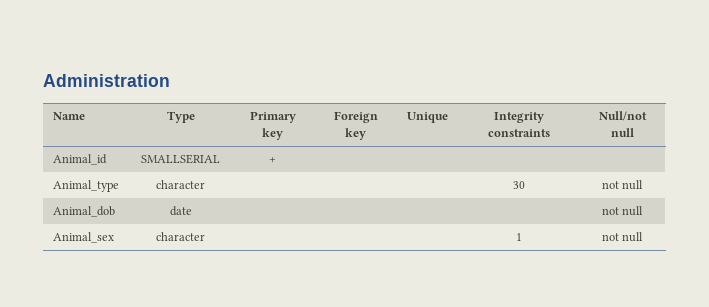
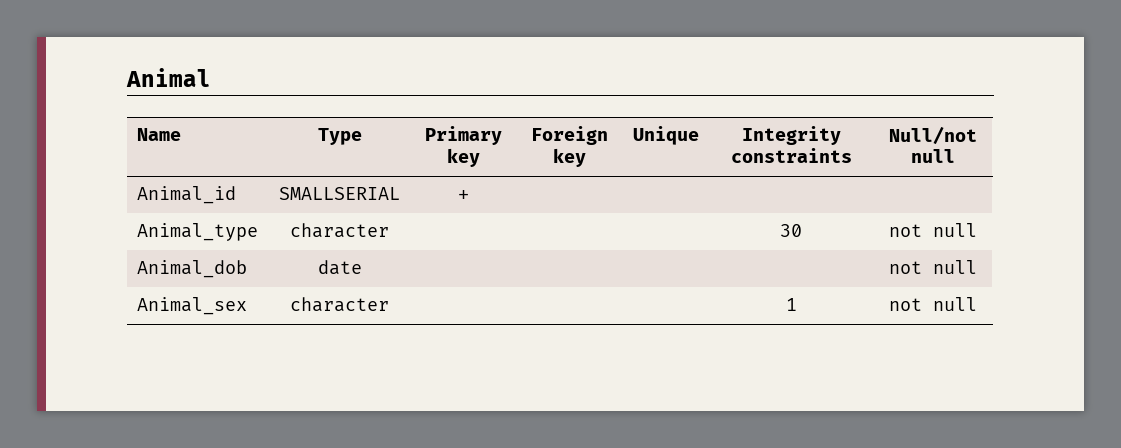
[43,74,170,87] Administration -> [126,68,211,87] Animal

